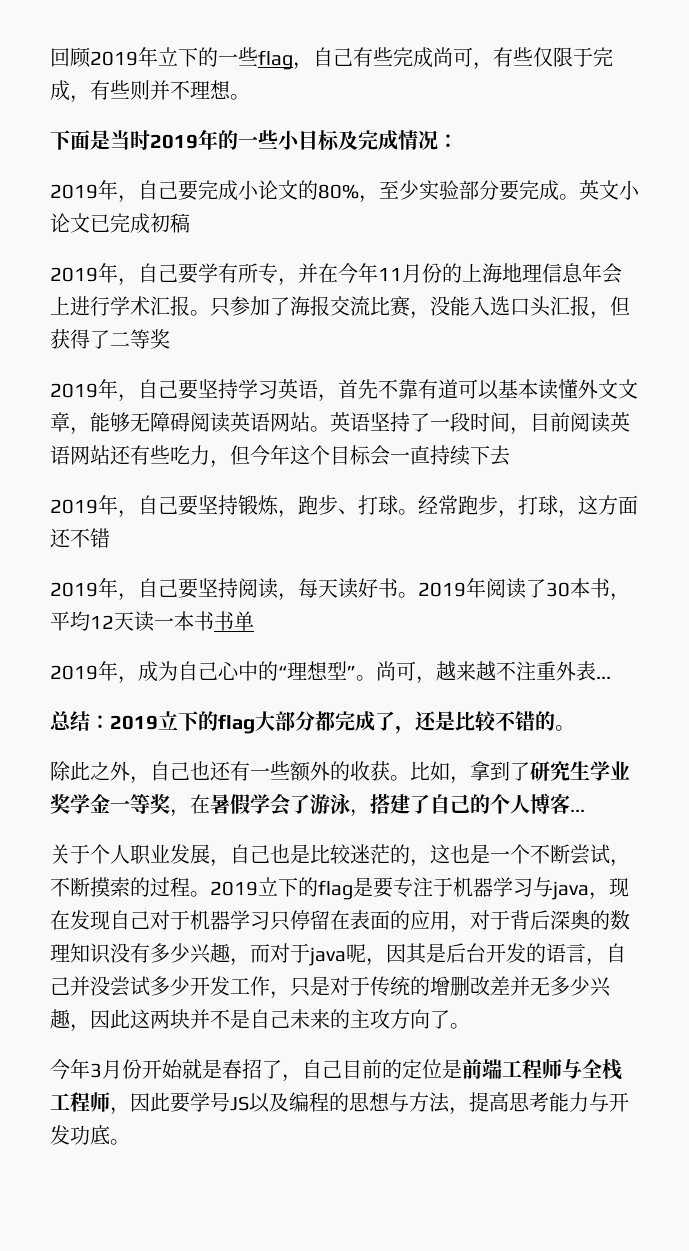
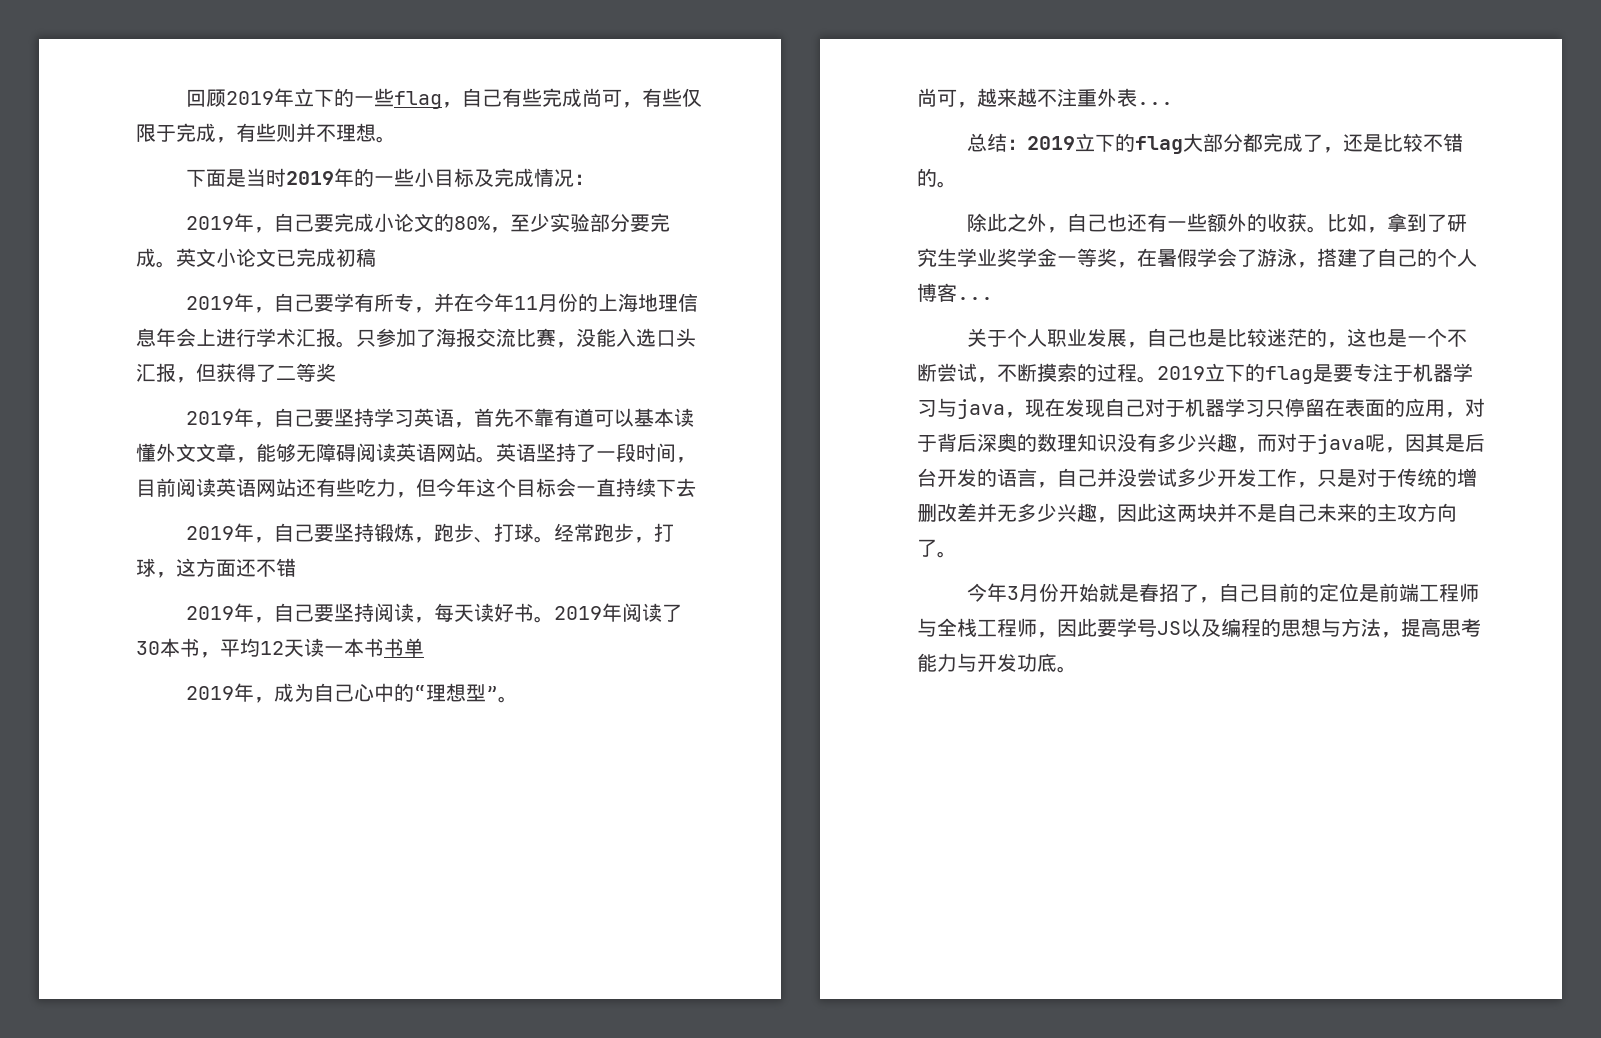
(376, 678) none -> (518, 699) //

